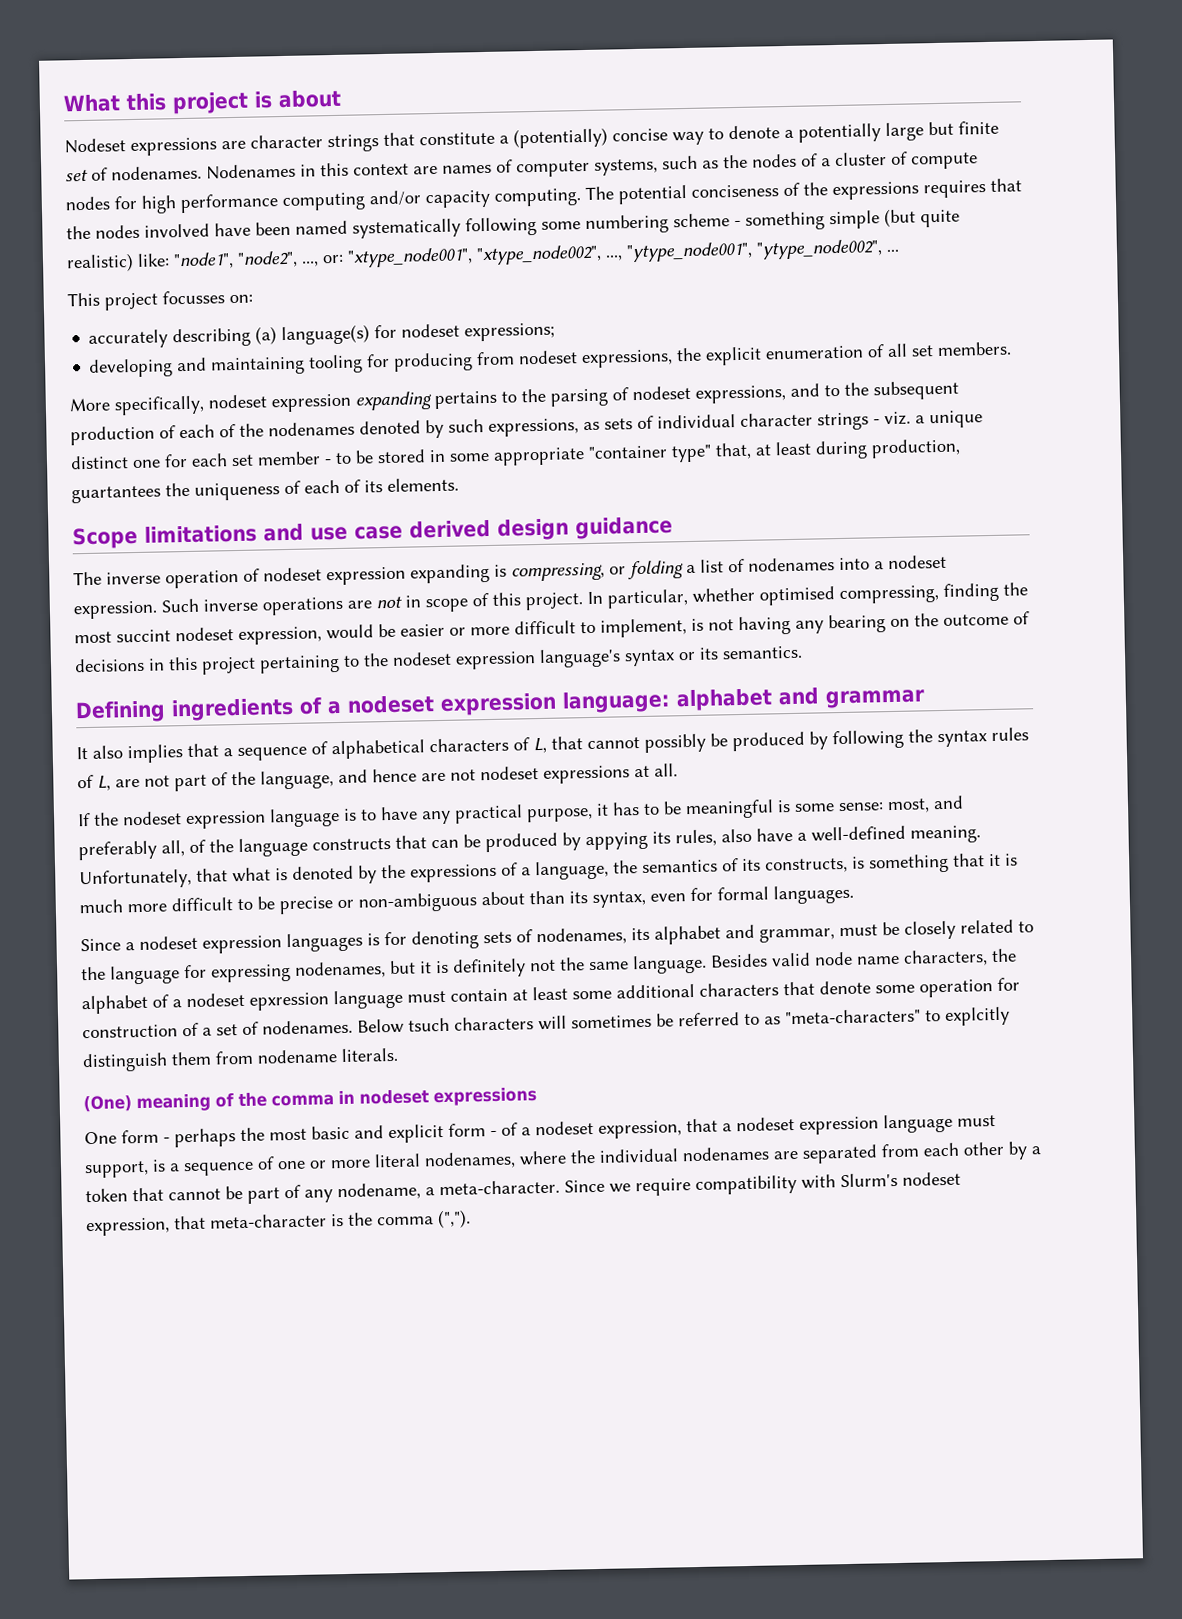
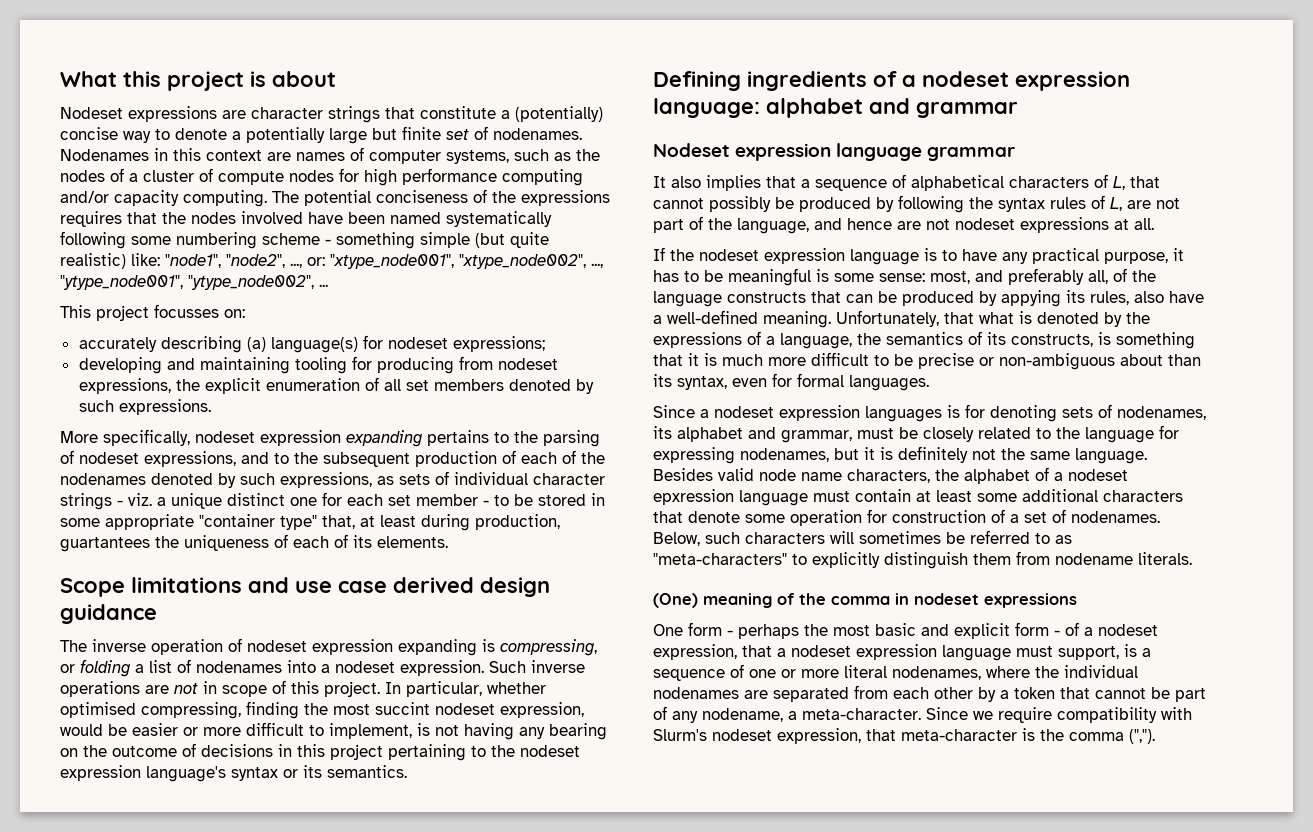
[937,341,1013,357] members. -> [433,379,594,394] [78,399,211,415] members denoted by such expressions.
(926, 699) none -> [653,143,1016,161] // Nodeset expression language grammar
[357,1017,450,1034] Below tsuch -> [653,532,740,546] Below, such
[945,1006,1010,1026] explcitly -> [812,552,880,568] explicitly

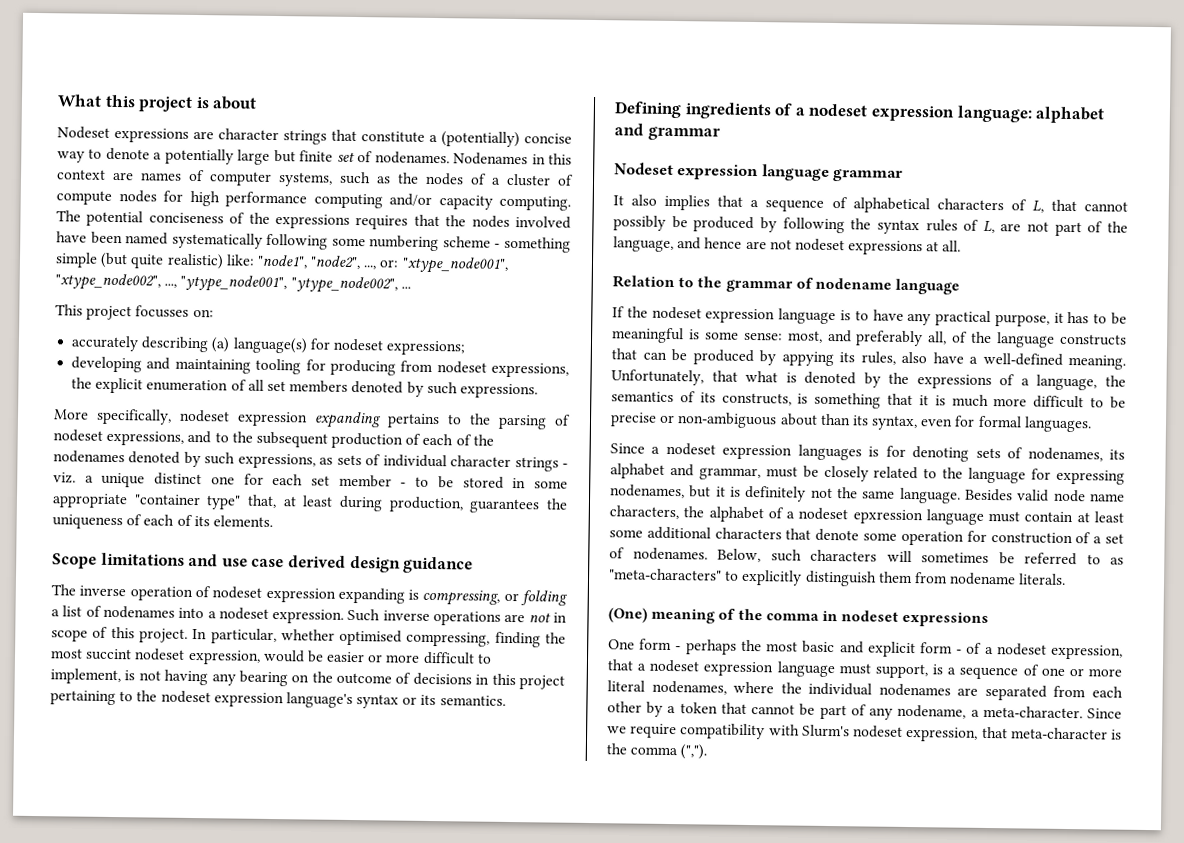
[60,537,150,552] guartantees -> [469,498,541,514] guarantees
(1154, 224) none -> [612,275,961,295] // Relation to the grammar of nodename language

